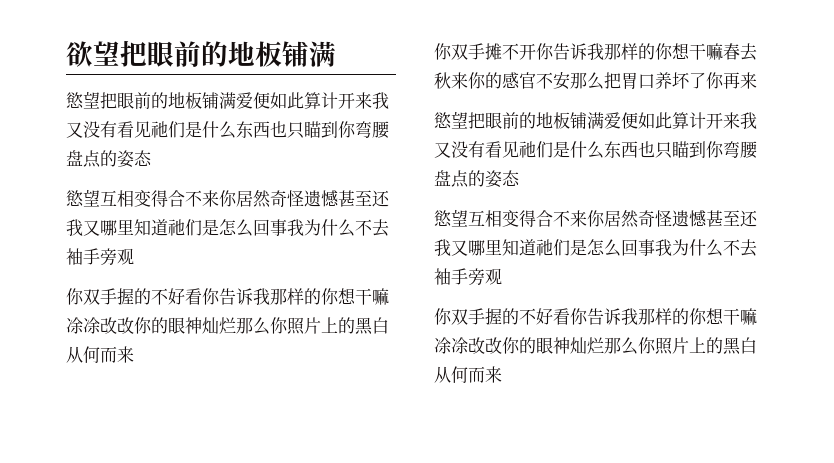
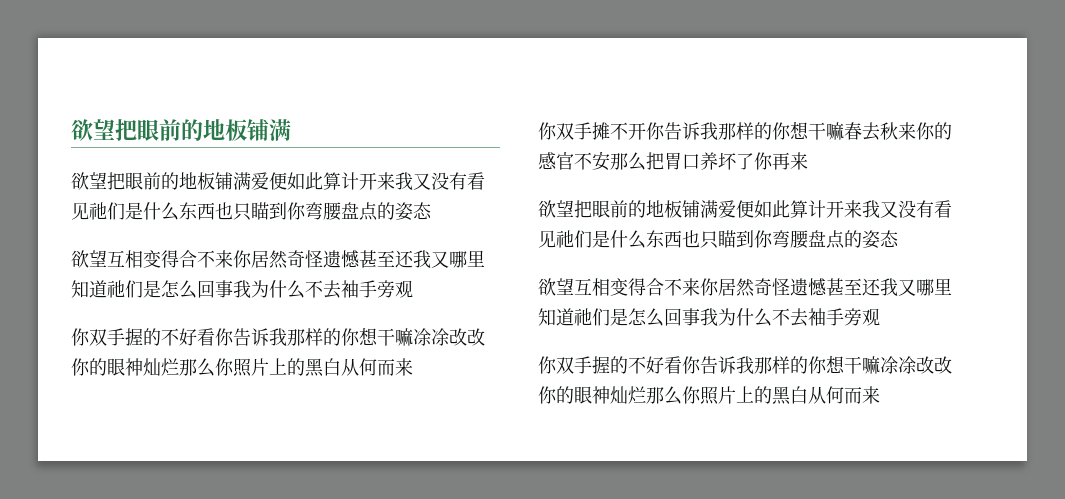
[66,92,84,109] 慾 -> [71,172,89,190] 欲
[66,190,84,207] 慾 -> [71,250,89,268] 欲
[434,112,452,129] 慾 -> [538,200,556,218] 欲
[434,210,452,227] 慾 -> [538,278,556,296] 欲

